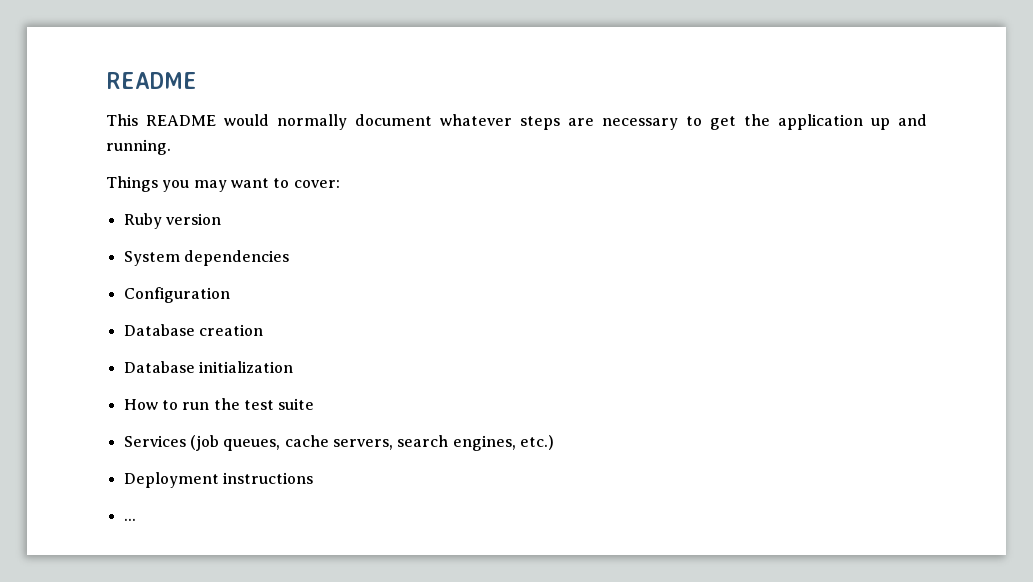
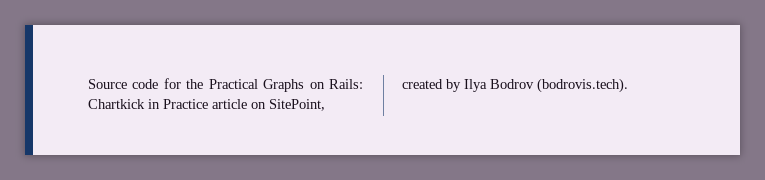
[106,72,197,89] [106,114,927,130] [106,139,171,155] [106,176,340,192] [123,213,221,229] [123,250,289,266] [123,287,230,303] [123,324,263,336] [123,361,293,373] [123,398,315,410] [123,435,554,451] [123,472,313,488] [123,518,136,521] README // This README would normally document whatever steps are necessary to get the application up and running. // Things you may want to cover: // Ruby version // System dependencies // Configuration // Database creation // Database initialization // How to run the test suite // Services (job queues, cache servers, search engines, etc.) // Deployment instructions // ... -> [88,78,363,92] [88,99,325,111] [402,78,628,93] Source code for the Practical Graphs on Rails: Chartkick in Practice article on SitePoint, created by Ilya Bodrov (bodrovis.tech).

